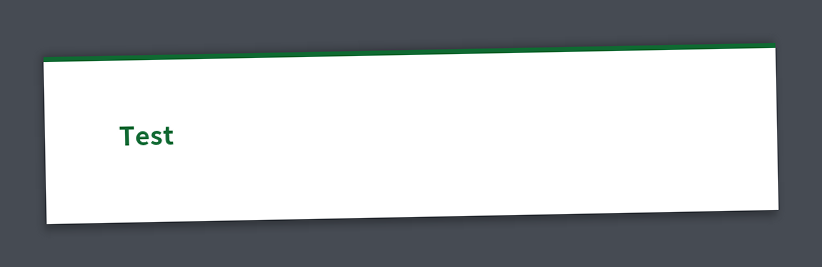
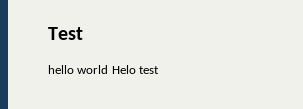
(175, 135) none -> [48,65,160,74] // hello world Helo test

